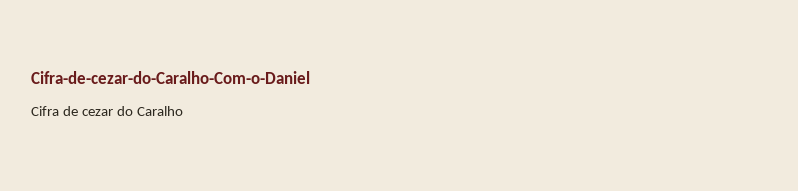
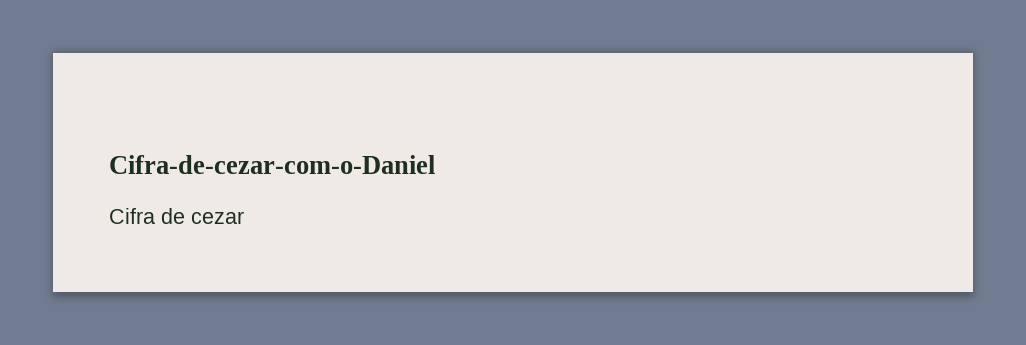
[31,71,310,84] Cifra-de-cezar-do-Caralho-Com-o-Daniel -> [109,155,435,174] Cifra-de-cezar-com-o-Daniel
[116,106,183,116] do Caralho -> (244, 217) none

